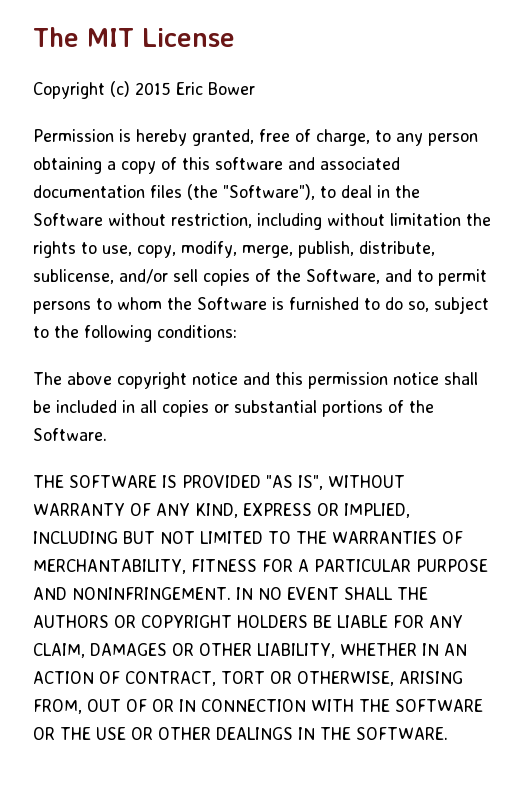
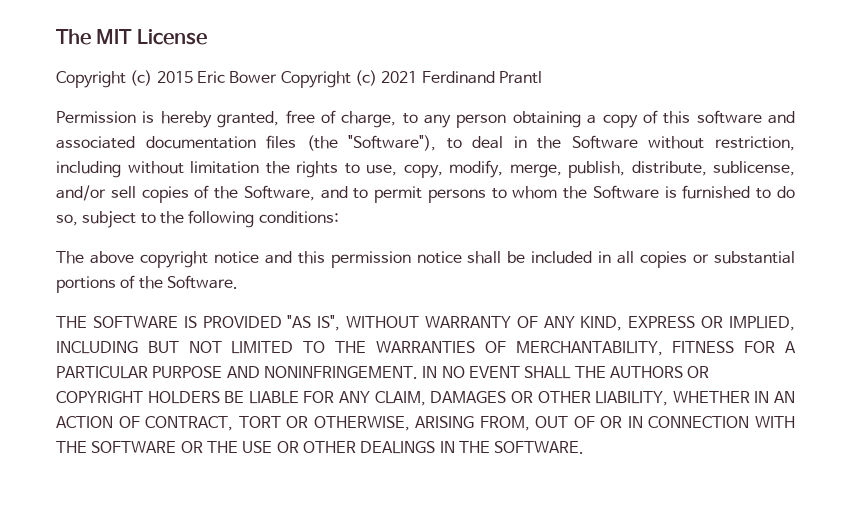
(255, 88) none -> [280,70,542,88] Copyright (c) 2021 Ferdinand Prantl

